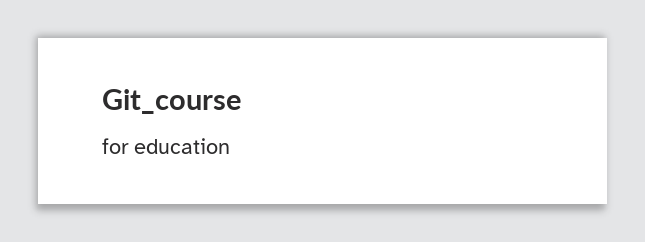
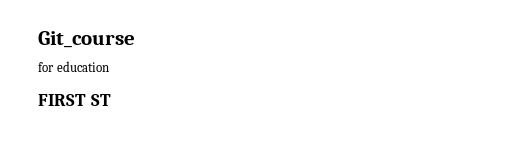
(230, 146) none -> [38,94,111,106] // FIRST ST

